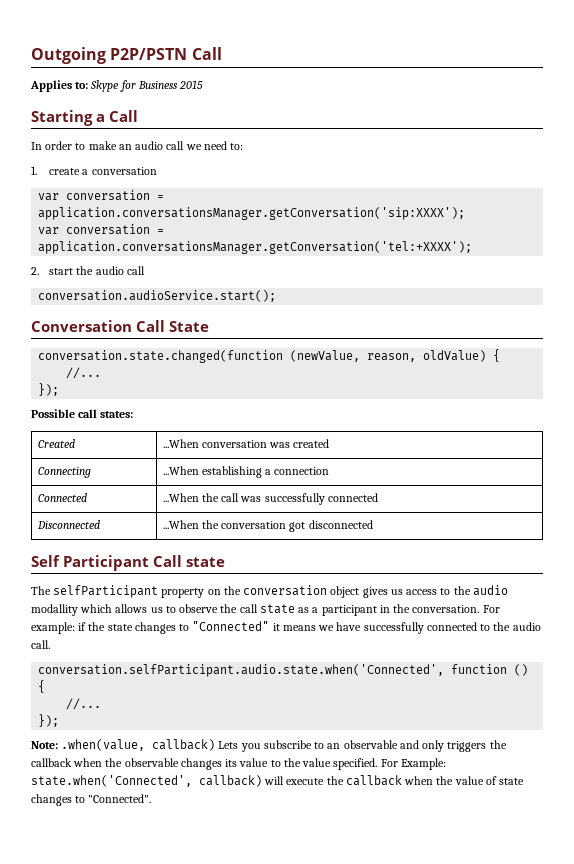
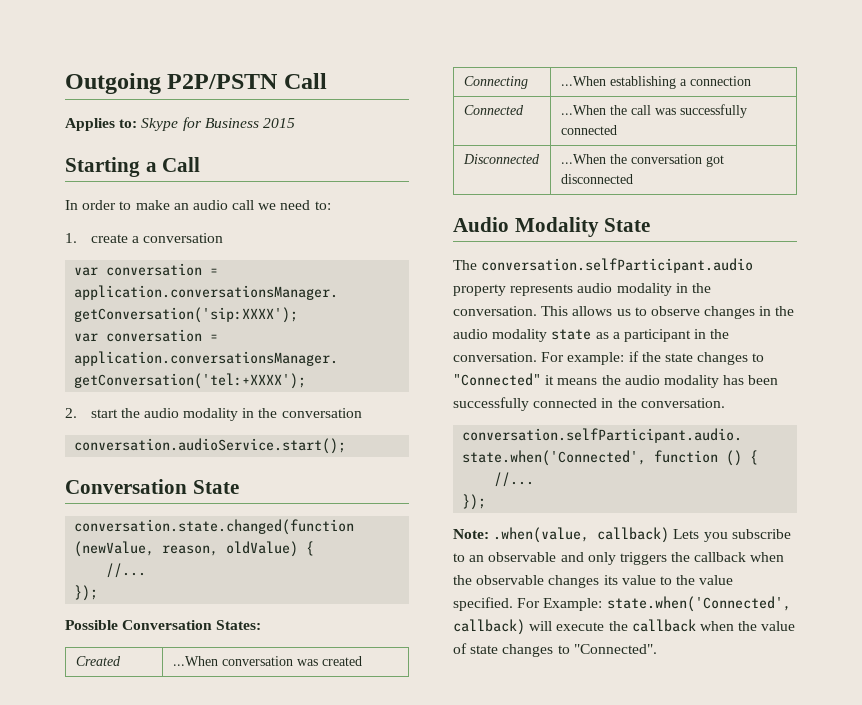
[126,266,145,275] call -> [183,408,362,421] modality in the conversation
[136,320,165,332] Call -> (187, 486) none
[78,409,134,418] call states: -> [122,620,262,630] Conversation States:
[31,555,225,571] [31,585,508,598] [31,604,258,616] Self Participant Call state // The selfParticipant property on the conversation object gives us access to the audio modallity which allows us to observe the call -> [453,217,651,237] [453,258,754,273] [453,283,711,296] [453,306,795,319] [453,329,548,342] Audio Modality State // The conversation.selfParticipant.audio property represents audio modality in the conversation. This allows us to observe changes in the audio modality
[318,622,541,634] [31,640,50,649] we have successfully connected to the audio call. -> [601,375,779,388] [453,397,725,411] the audio modality has been successfully connected in the conversation.

